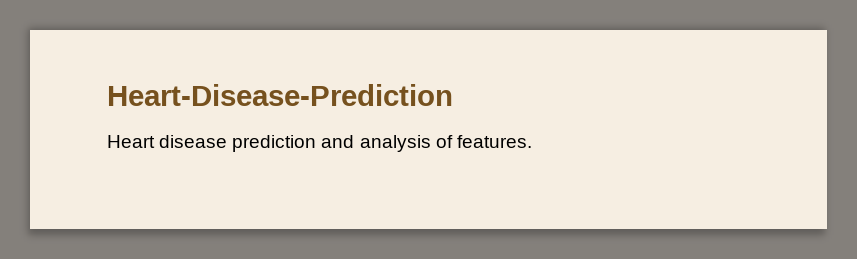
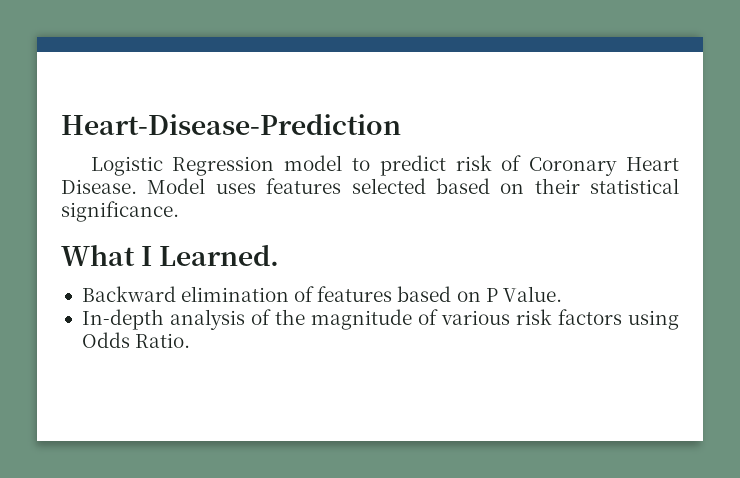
[107,135,532,152] Heart disease prediction and analysis of features. -> [90,155,680,176] [61,178,679,194] [61,201,179,222] [61,244,280,266] [81,286,562,302] [81,309,679,330] [81,332,191,348] Logistic Regression model to predict risk of Coronary Heart Disease. Model uses features selected based on their statistical significance. // What I Learned. // Backward elimination of features based on P Value. // In-depth analysis of the magnitude of various risk factors using Odds Ratio.

